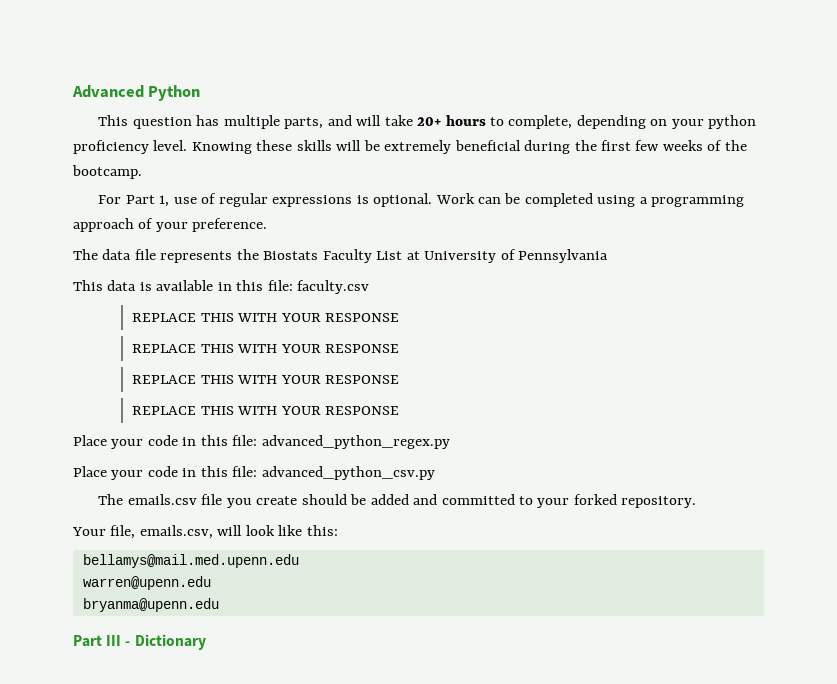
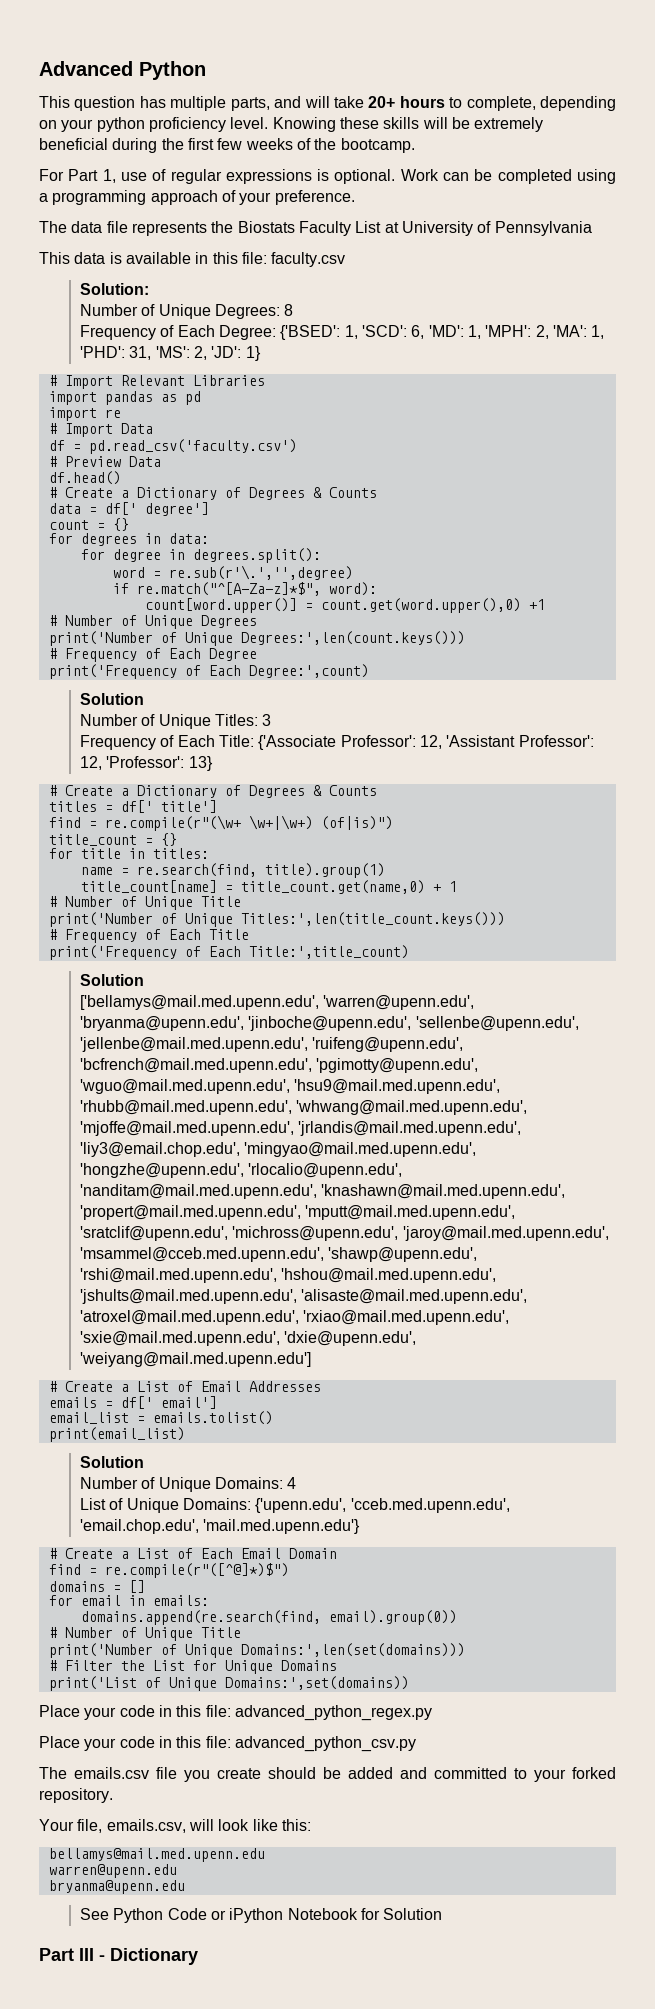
[132,313,400,322] [132,344,400,353] [132,375,400,384] [132,406,400,415] REPLACE THIS WITH YOUR RESPONSE // REPLACE THIS WITH YOUR RESPONSE // REPLACE THIS WITH YOUR RESPONSE // REPLACE THIS WITH YOUR RESPONSE -> [79,283,149,295] [79,304,294,319] [79,325,605,340] [79,346,261,361] [48,375,265,389] [48,391,201,405] [48,407,121,421] [48,423,153,437] [48,439,297,454] [48,456,161,467] [48,471,121,485] [48,487,377,500] [48,502,209,516] [48,518,129,531] [48,533,209,546] [80,548,321,563] [112,565,353,580] [112,582,377,596] [144,598,545,613] [48,615,257,629] [48,631,465,646] [48,648,257,662] [48,664,369,679] [79,693,144,705] [79,714,272,729] [79,735,594,750] [79,756,213,771] [48,785,377,798] [48,800,217,813] [48,815,393,831] [48,833,177,846] [48,848,209,859] [80,863,385,878] [80,880,457,894] [48,896,241,910] [48,912,505,927] [48,929,249,943] [48,945,409,960] [79,974,144,986] [79,995,475,1010] [79,1016,579,1031] [79,1037,464,1052] [79,1058,479,1073] [79,1079,501,1094] [79,1100,528,1115] [79,1121,522,1136] [79,1142,477,1157] [79,1163,403,1178] [79,1184,566,1199] [79,1205,516,1220] [79,1226,609,1241] [79,1247,478,1262] [79,1268,497,1283] [79,1289,528,1304] [79,1310,510,1325] [79,1331,417,1346] [79,1352,311,1367] [48,1381,321,1392] [48,1396,217,1409] [48,1411,273,1425] [48,1427,185,1442] [79,1456,144,1468] [79,1477,297,1492] [79,1498,510,1513] [79,1519,361,1534] [48,1548,337,1559] [48,1563,289,1578] [48,1580,145,1593] [48,1595,209,1606] [80,1610,457,1625] [48,1627,241,1641] [48,1643,465,1658] [48,1660,337,1674] [48,1676,409,1691] Solution: // Number of Unique Degrees: 8 // Frequency of Each Degree: {'BSED': 1, 'SCD': 6, 'MD': 1, 'MPH': 2, 'MA': 1, 'PHD': 31, 'MS': 2, 'JD': 1} // # Import Relevant Libraries // import pandas as pd // import re // # Import Data // df = pd.read_csv('faculty.csv') // # Preview Data // df.head() // # Create a Dictionary of Degrees & Counts // data = df[' degree'] // count = {} // for degrees in data: // for degree in degrees.split(): // word = re.sub(r'\.','',degree) // if re.match("^[A-Za-z]*$", word): // count[word.upper()] = count.get(word.upper(),0) +1 // # Number of Unique Degrees // print('Number of Unique Degrees:',len(count.keys())) // # Frequency of Each Degree // print('Frequency of Each Degree:',count) // Solution // Number of Unique Titles: 3 // Frequency of Each Title: {'Associate Professor': 12, 'Assistant Professor': 12, 'Professor': 13} // # Create a Dictionary of Degrees & Counts // titles = df[' title'] // find = re.compile(r"(\w+ \w+|\w+) (of|is)") // title_count = {} // for title in titles: // name = re.search(find, title).group(1) // title_count[name] = title_count.get(name,0) + 1 // # Number of Unique Title // print('Number of Unique Titles:',len(title_count.keys())) // # Frequency of Each Title // print('Frequency of Each Title:',title_count) // Solution // ['bellamys@mail.med.upenn.edu', 'warren@upenn.edu', 'bryanma@upenn.edu', 'jinboche@upenn.edu', 'sellenbe@upenn.edu', 'jellenbe@mail.med.upenn.edu', 'ruifeng@upenn.edu', 'bcfrench@mail.med.upenn.edu', 'pgimotty@upenn.edu', 'wguo@mail.med.upenn.edu', 'hsu9@mail.med.upenn.edu', 'rhubb@mail.med.upenn.edu', 'whwang@mail.med.upenn.edu', 'mjoffe@mail.med.upenn.edu', 'jrlandis@mail.med.upenn.edu', 'liy3@email.chop.edu', 'mingyao@mail.med.upenn.edu', 'hongzhe@upenn.edu', 'rlocalio@upenn.edu', 'nanditam@mail.med.upenn.edu', 'knashawn@mail.med.upenn.edu', 'propert@mail.med.upenn.edu', 'mputt@mail.med.upenn.edu', 'sratclif@upenn.edu', 'michross@upenn.edu', 'jaroy@mail.med.upenn.edu', 'msammel@cceb.med.upenn.edu', 'shawp@upenn.edu', 'rshi@mail.med.upenn.edu', 'hshou@mail.med.upenn.edu', 'jshults@mail.med.upenn.edu', 'alisaste@mail.med.upenn.edu', 'atroxel@mail.med.upenn.edu', 'rxiao@mail.med.upenn.edu', 'sxie@mail.med.upenn.edu', 'dxie@upenn.edu', 'weiyang@mail.med.upenn.edu'] // # Create a List of Email Addresses // emails = df[' email'] // email_list = emails.tolist() // print(email_list) // Solution // Number of Unique Domains: 4 // List of Unique Domains: {'upenn.edu', 'cceb.med.upenn.edu', 'email.chop.edu', 'mail.med.upenn.edu'} // # Create a List of Each Email Domain // find = re.compile(r"([^@]*)$") // domains = [] // for email in emails: // domains.append(re.search(find, email).group(0)) // # Number of Unique Title // print('Number of Unique Domains:',len(set(domains))) // # Filter the List for Unique Domains // print('List of Unique Domains:',set(domains))
(219, 605) none -> [79,1908,443,1923] // See Python Code or iPython Notebook for Solution

